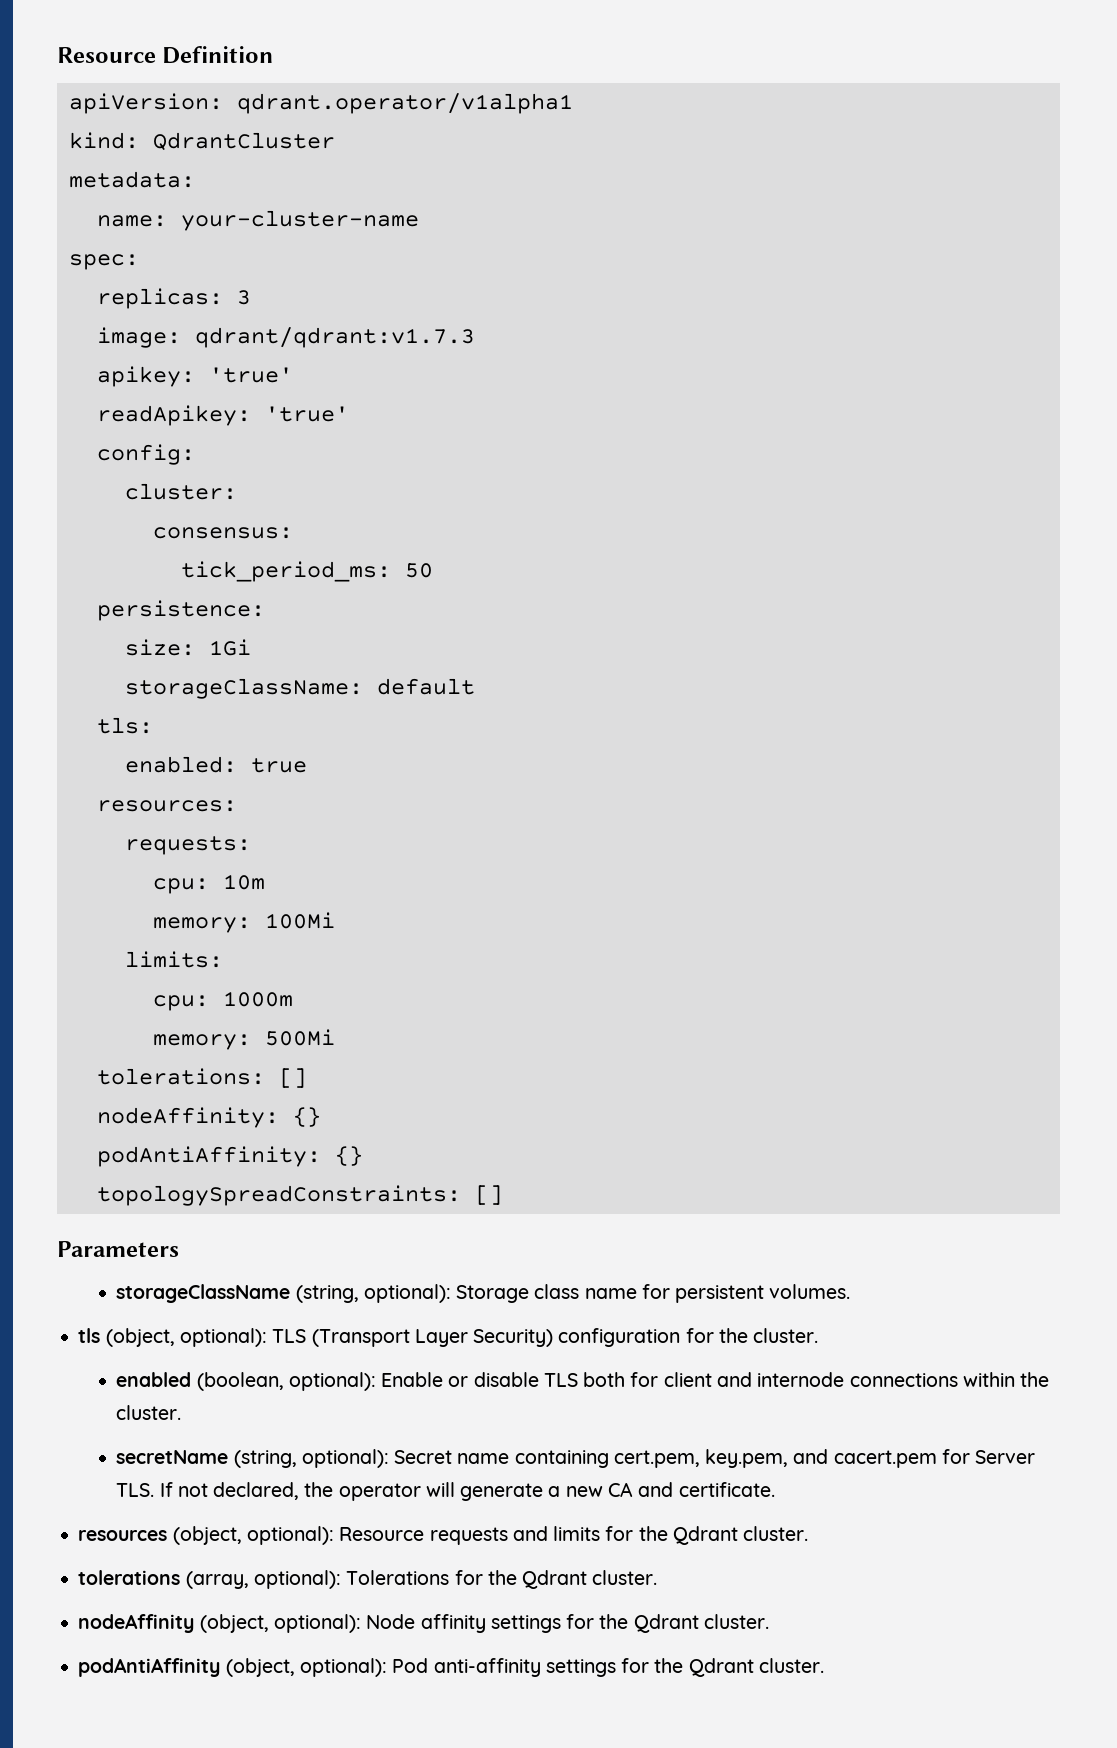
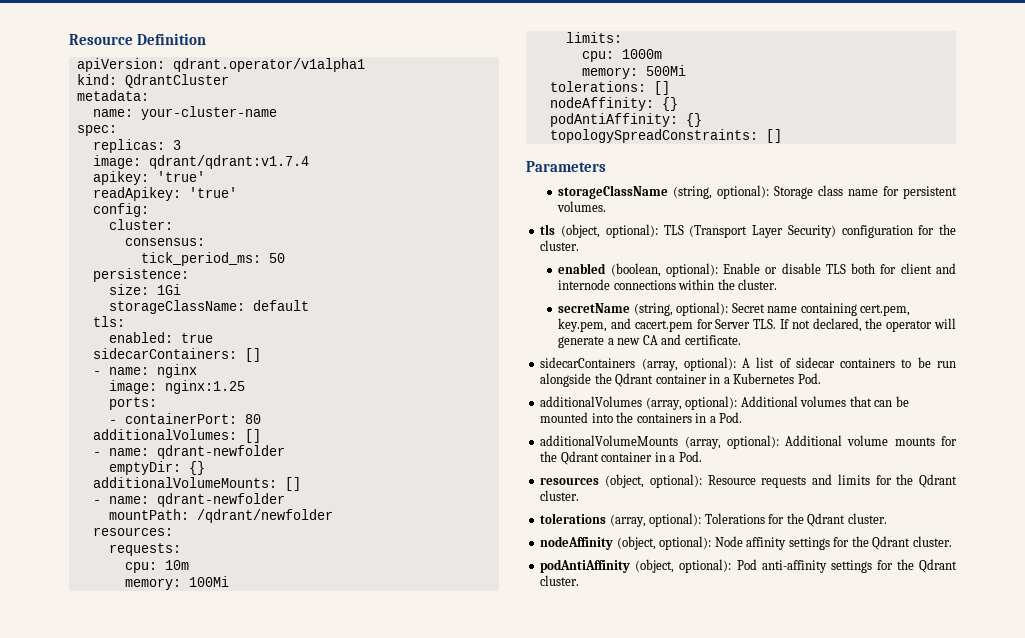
[194,327,475,348] qdrant/qdrant:v1.7.3 -> [148,155,309,169] qdrant/qdrant:v1.7.4
(307, 765) none -> [92,348,261,362] [92,364,197,378] [108,380,245,394] [108,397,157,410] [108,413,261,424] [92,429,261,443] [92,445,285,459] [108,461,205,475] [92,477,301,491] [92,493,285,507] [108,509,333,523] // sidecarContainers: [] // - name: nginx // image: nginx:1.25 // ports: // - containerPort: 80 // additionalVolumes: [] // - name: qdrant-newfolder // emptyDir: {} // additionalVolumeMounts: [] // - name: qdrant-newfolder // mountPath: /qdrant/newfolder
(775, 1489) none -> [540,357,956,371] [540,373,821,387] [540,396,909,410] [540,412,743,423] [540,435,957,449] [540,451,702,465] // sidecarContainers (array, optional): A list of sidecar containers to be run alongside the Qdrant container in a Kubernetes Pod. // additionalVolumes (array, optional): Additional volumes that can be mounted into the containers in a Pod. // additionalVolumeMounts (array, optional): Additional volume mounts for the Qdrant container in a Pod.

